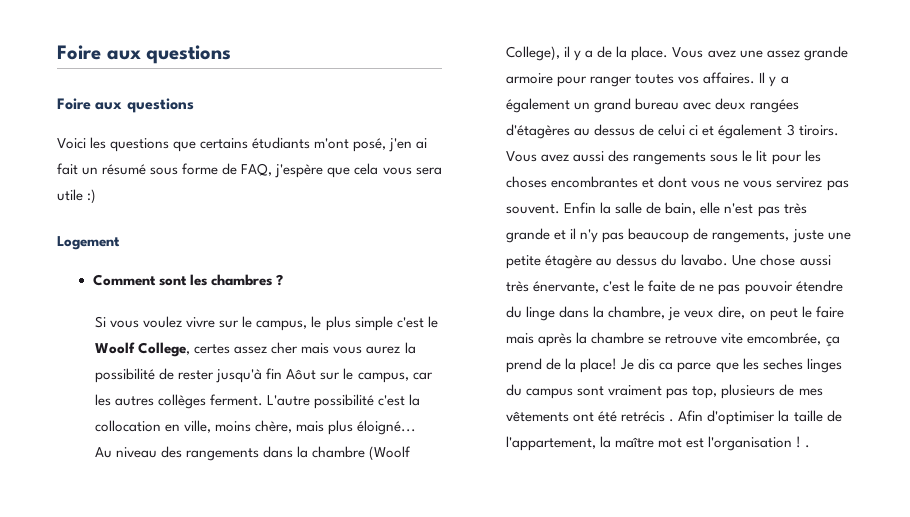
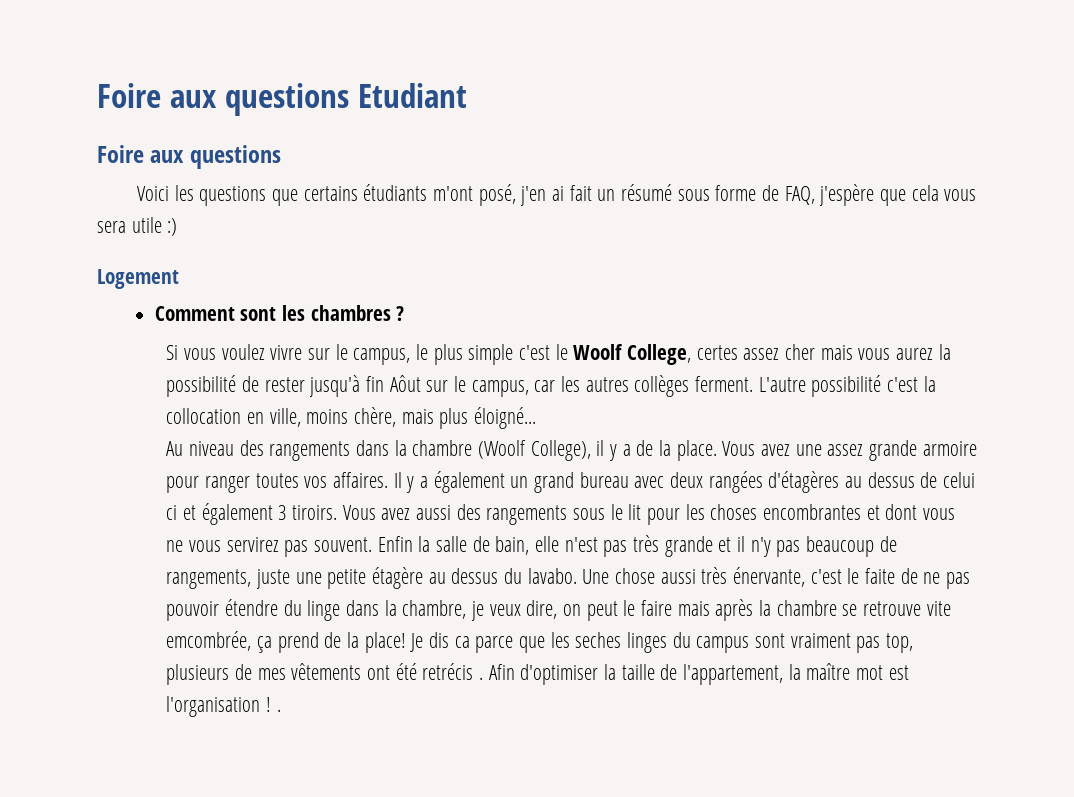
[57,45,232,64] Foire aux questions -> [97,83,467,116] Foire aux questions Etudiant

